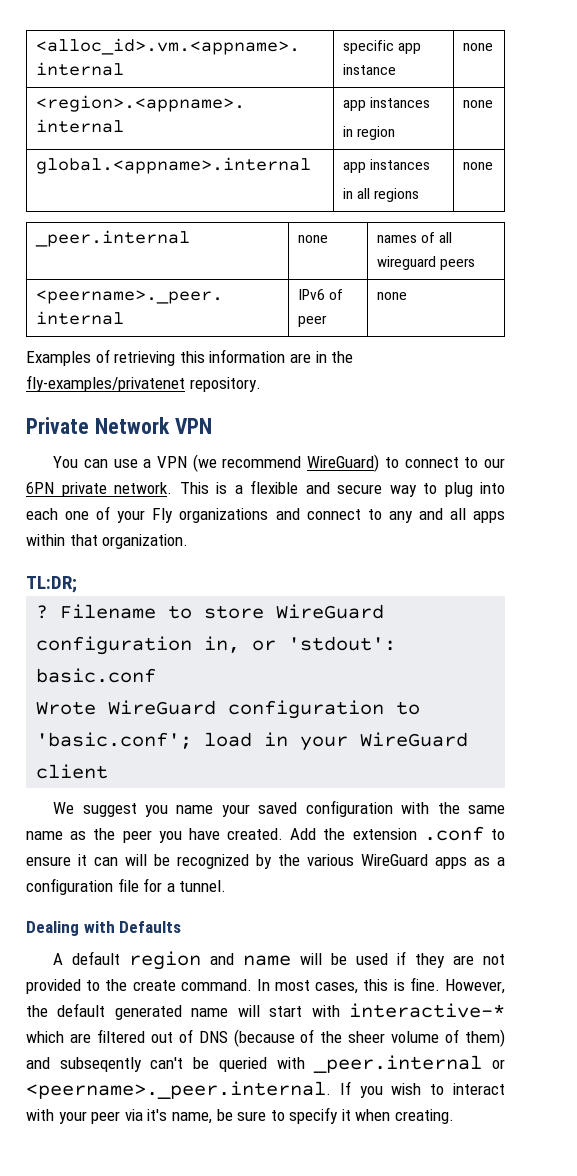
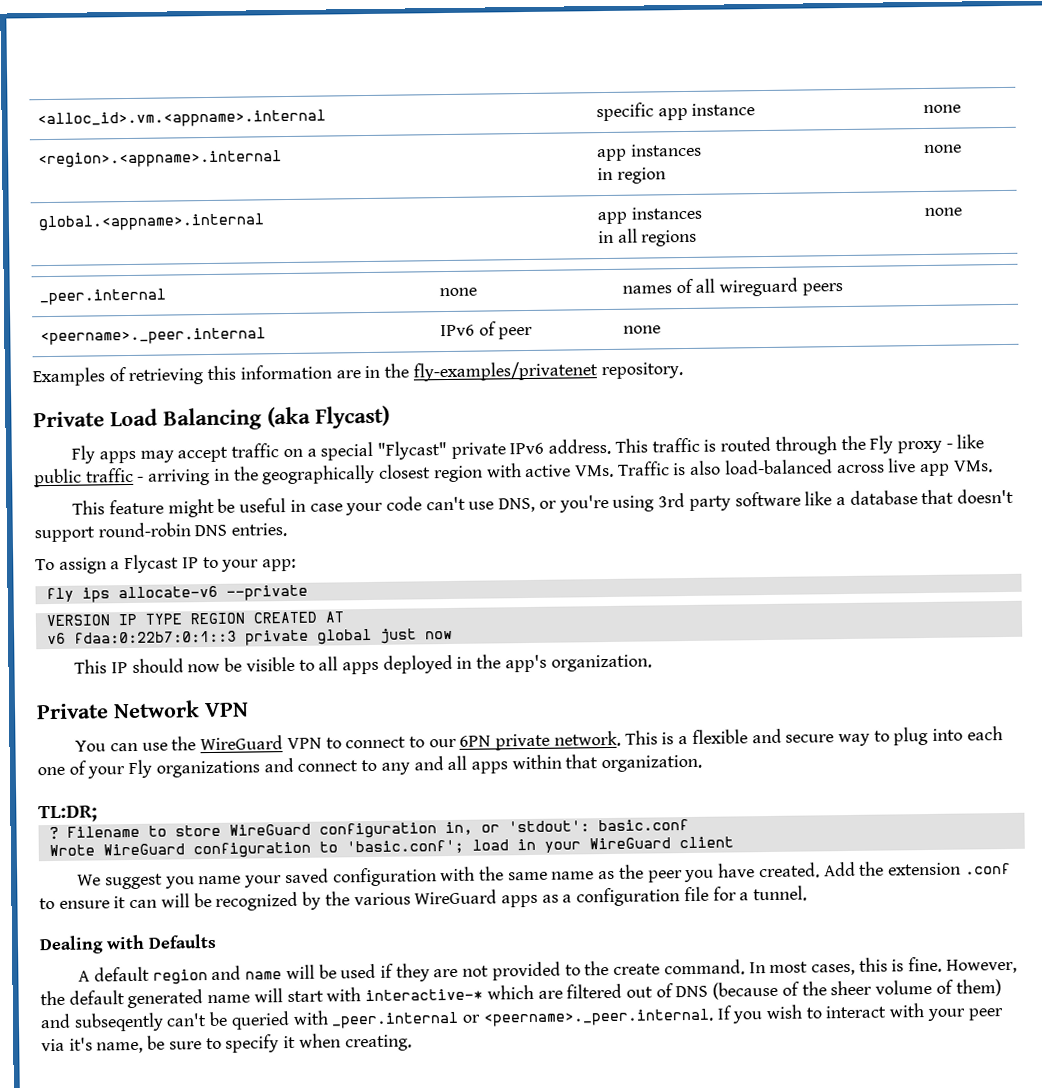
(261, 384) none -> [33,405,390,431] [71,434,985,464] [34,458,993,488] [72,488,1015,518] [34,522,288,543] [35,554,297,574] [45,584,308,603] [45,611,344,627] [46,628,453,646] [74,654,652,675] // Private Load Balancing (aka Flycast) // Fly apps may accept traffic on a special "Flycast" private IPv6 address. This traffic is routed through the Fly proxy - like public traffic - arriving in the geographically closest region with active VMs. Traffic is also load-balanced across live app VMs. // This feature might be useful in case your code can't use DNS, or you're using 3rd party software like a database that doesn't support round-robin DNS entries. // To assign a Flycast IP to your app: // fly ips allocate-v6 --private // VERSION IP TYPE REGION CREATED AT // v6 fdaa:0:22b7:0:1::3 private global just now // This IP should now be visible to all apps deployed in the app's organization.
[143,454,380,472] a VPN (we recommend WireGuard) -> [171,735,322,751] the WireGuard VPN

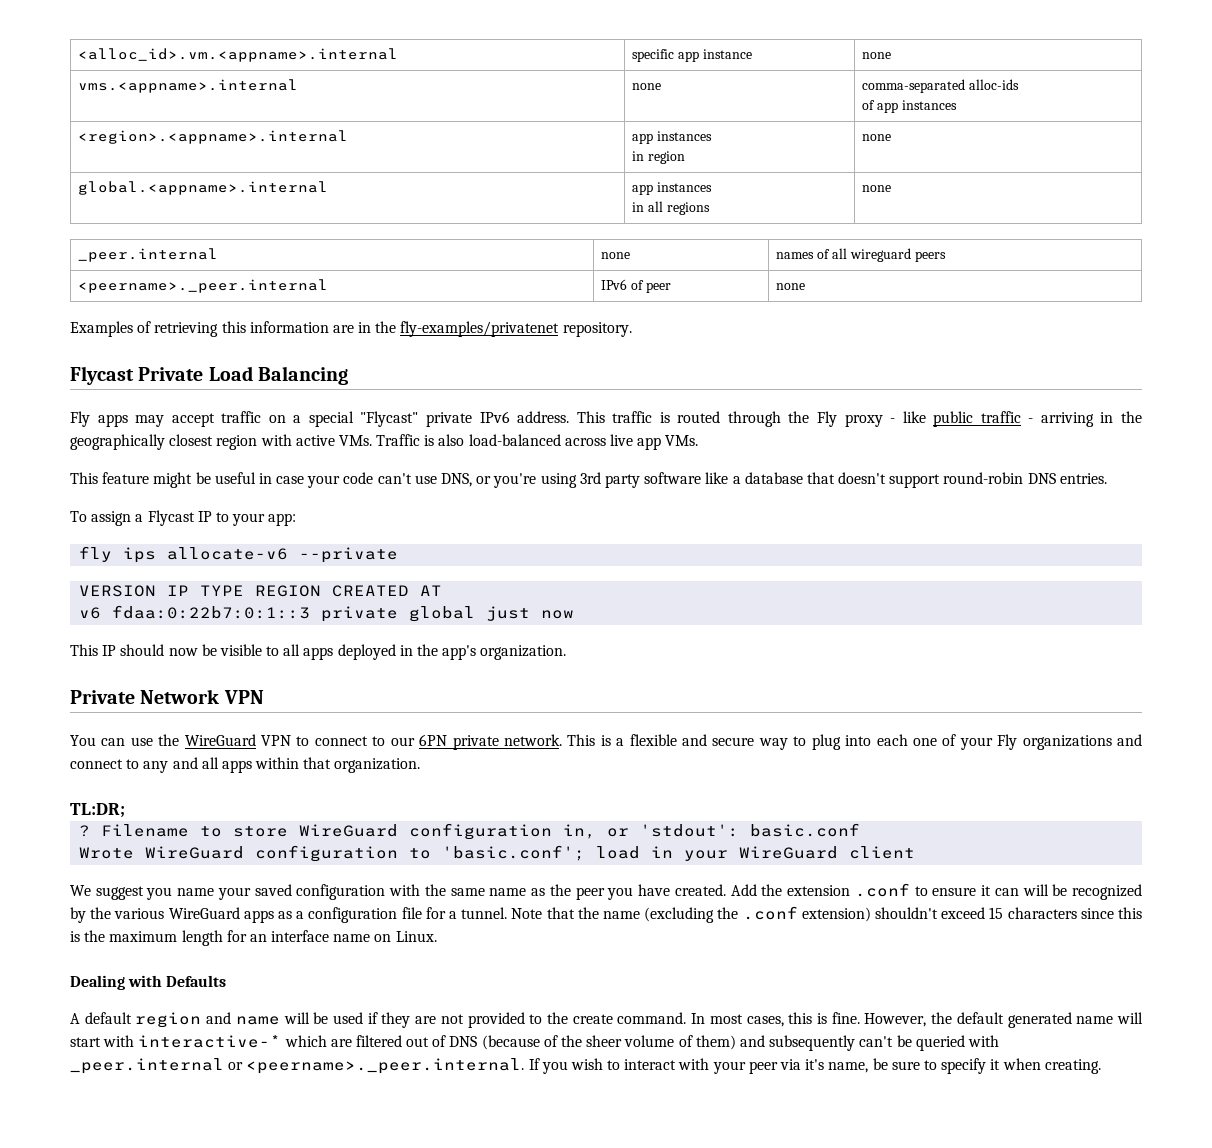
(961, 109) none -> [78,79,299,93] [632,83,662,90] [862,79,1020,93] [862,100,958,113] // vms.<appname>.internal | none | comma-separated alloc-ids // of app instances
(683, 371) none -> [70,366,134,385] Flycast
[267,405,390,429] (aka Flycast) -> (348, 375) none
(808, 893) none -> [511,906,1143,923] [70,930,437,946] Note that the name (excluding the .conf extension) shouldn't exceed 15 characters since this is the maximum length for an interface name on Linux.
[73,1012,164,1032] subseqently -> [769,1035,856,1051] subsequently

